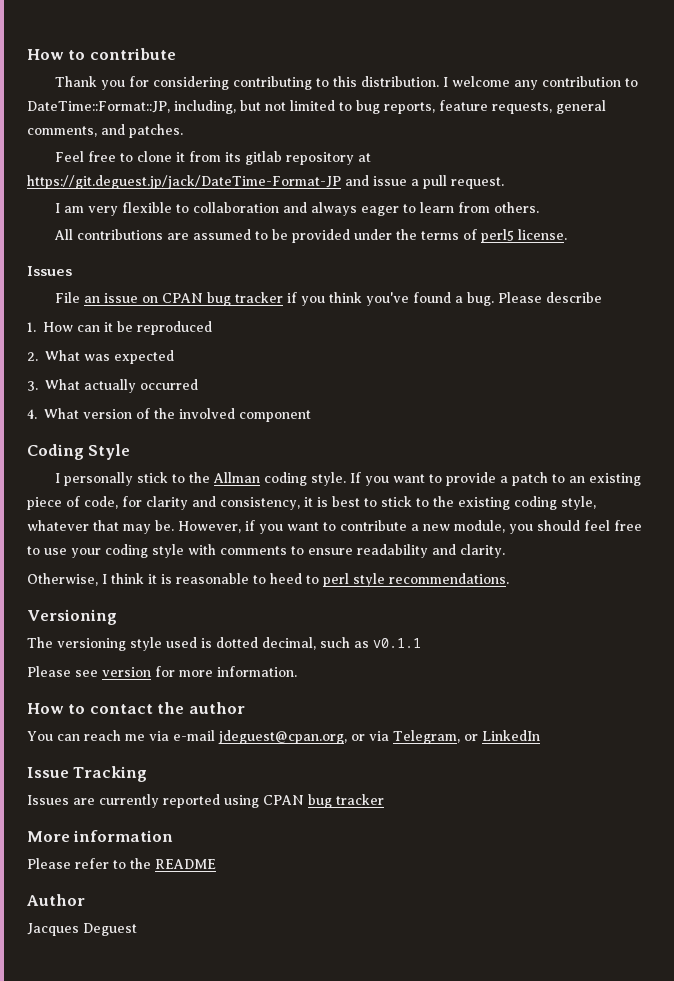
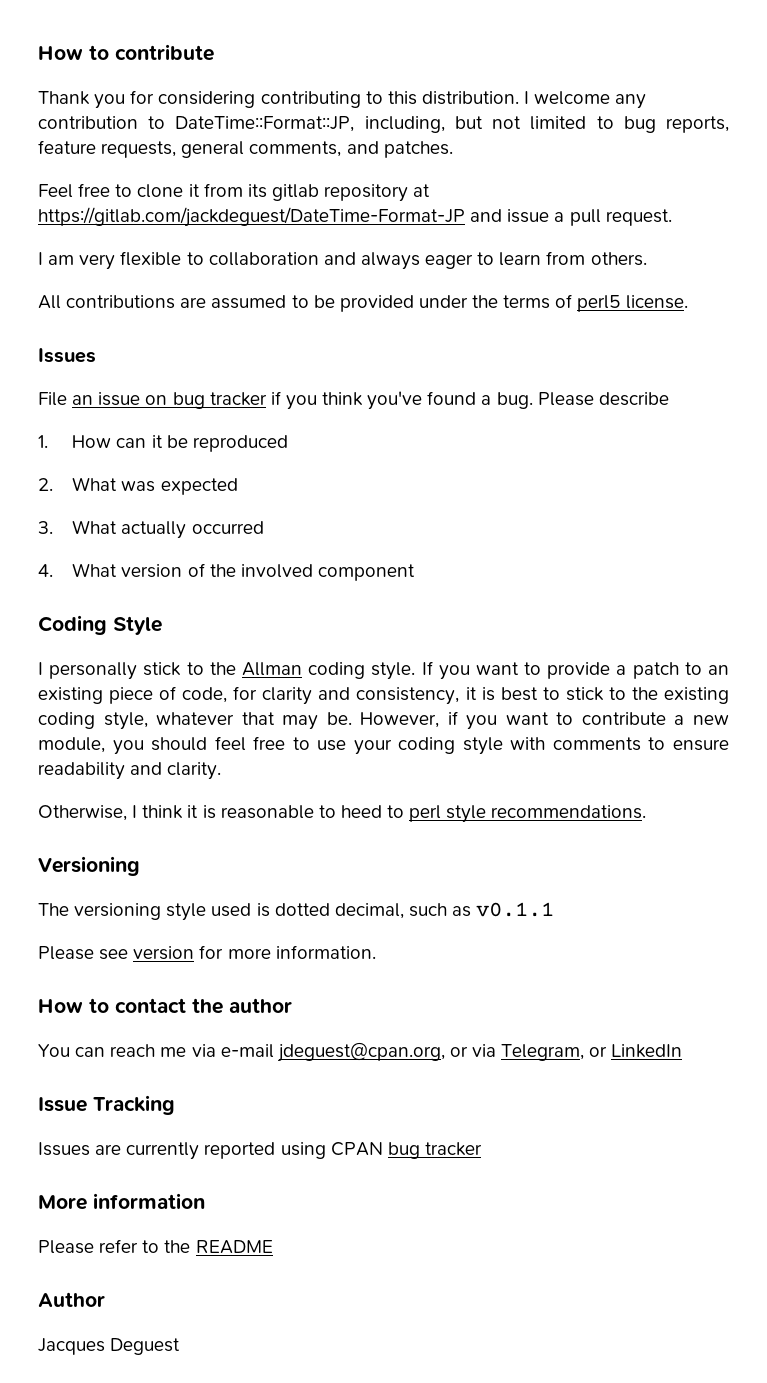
[27,175,341,189] https://git.deguest.jp/jack/DateTime-Format-JP -> [38,207,465,227] https://gitlab.com/jackdeguest/DateTime-Format-JP
[161,293,203,303] CPAN -> (168, 400) none

